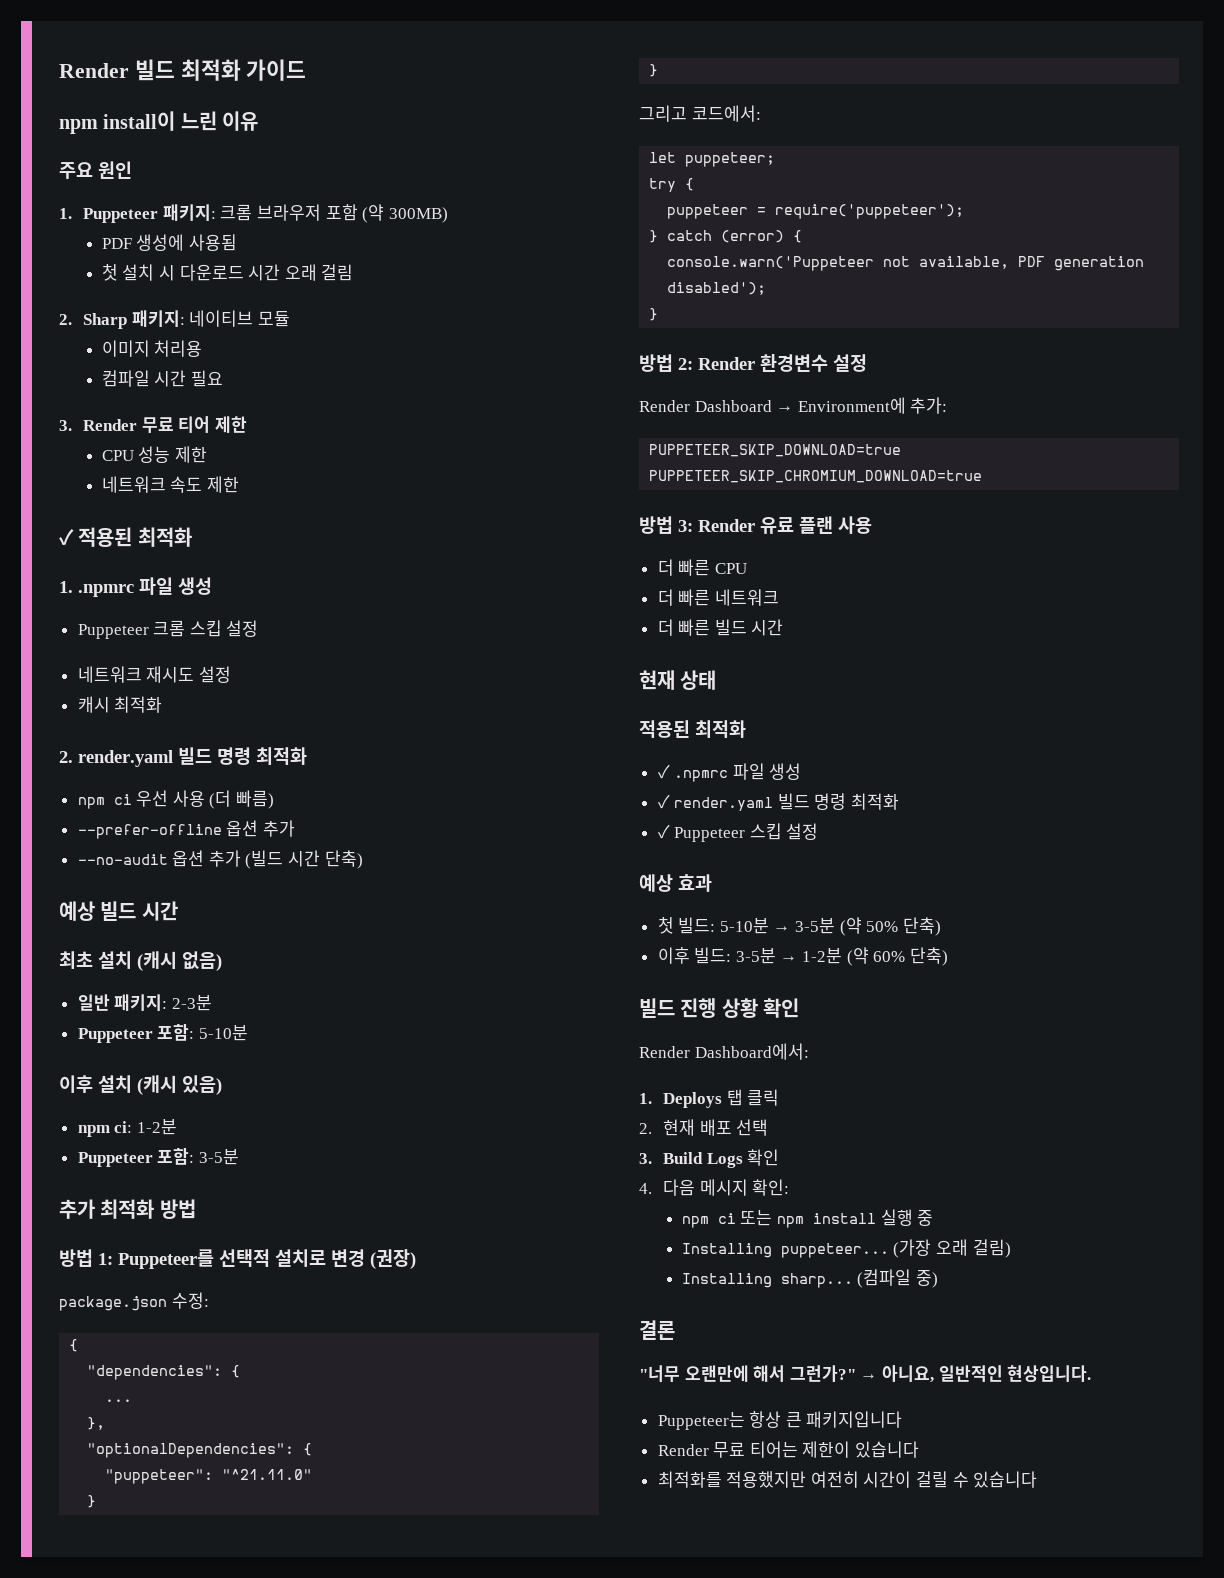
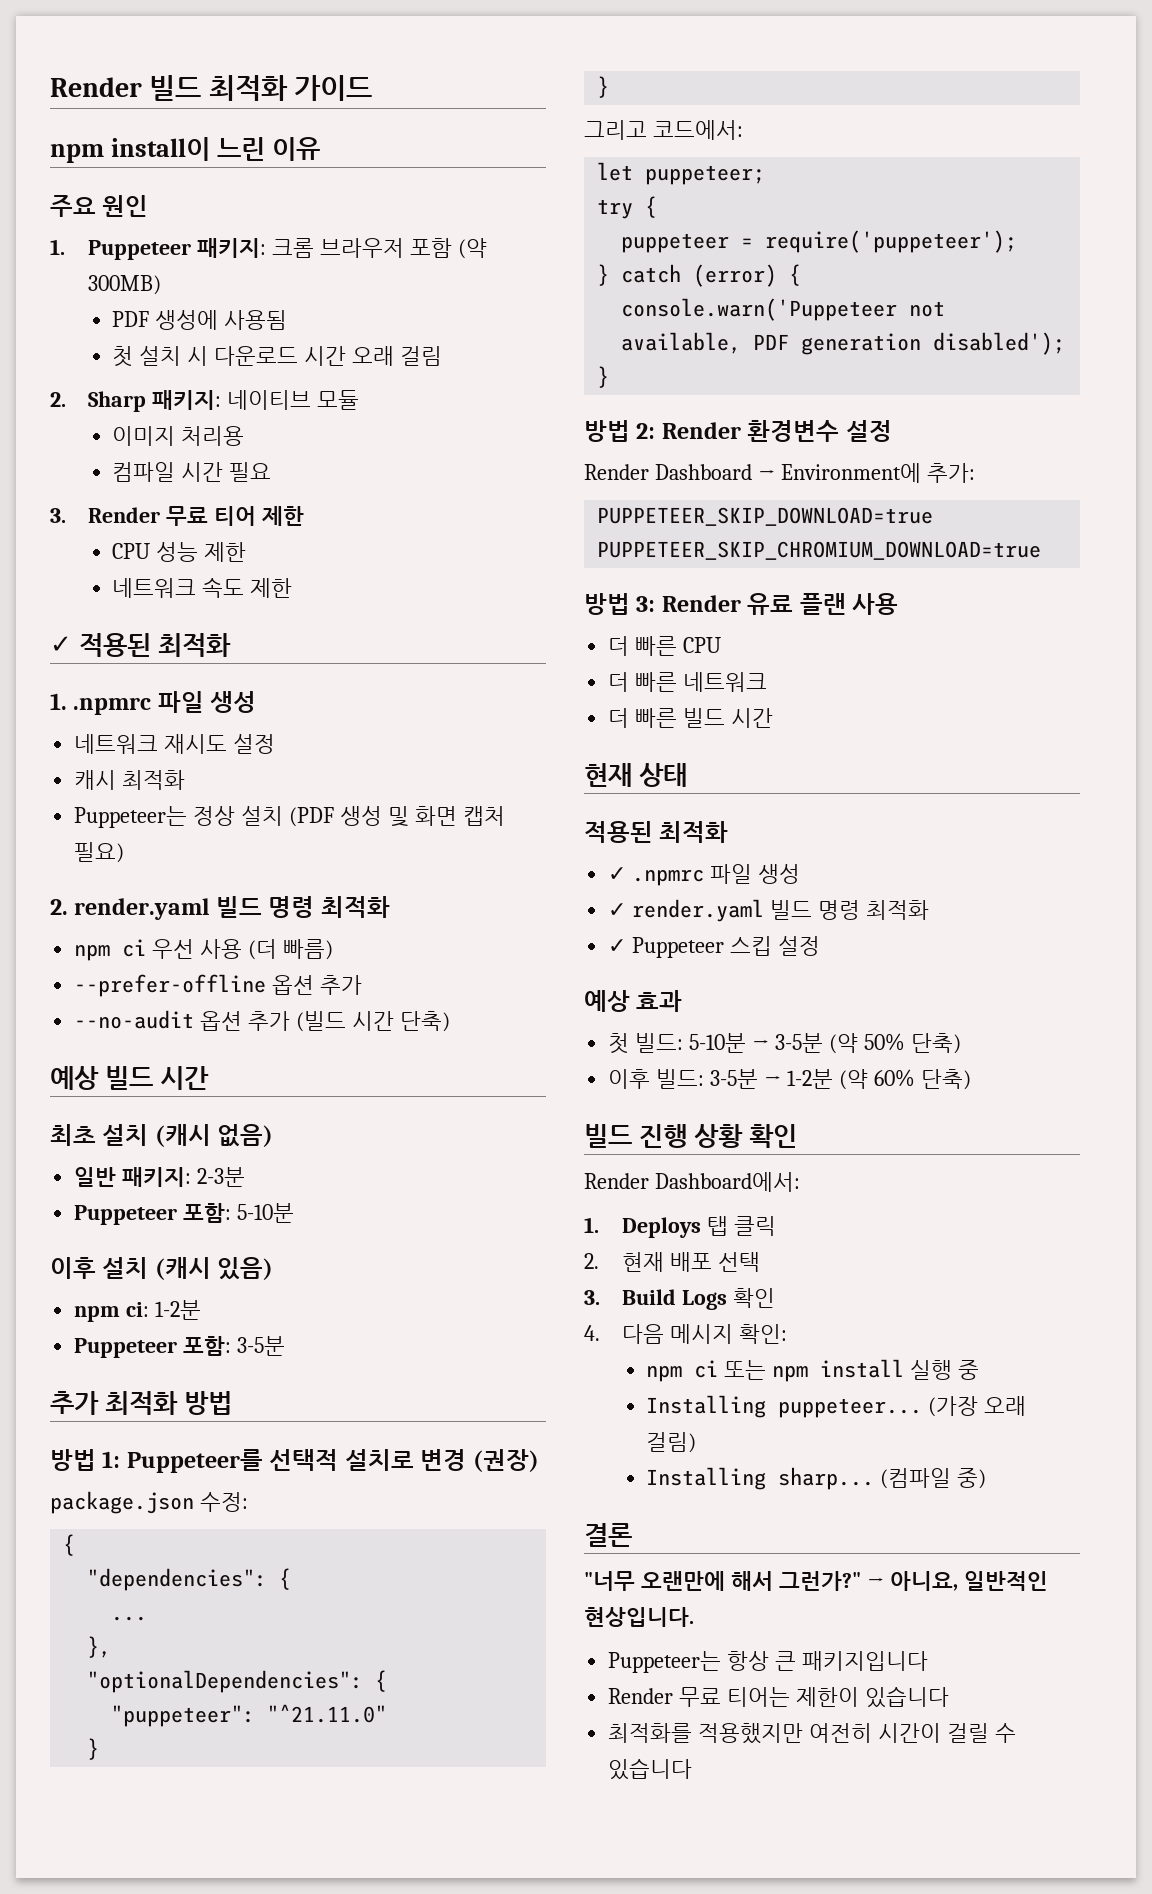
[77,620,259,639] // Puppeteer 크롬 스킵 설정 -> (257, 702) none
(163, 704) none -> [74,806,505,828] [74,842,125,863] // Puppeteer는 정상 설치 (PDF 생성 및 화면 캡처 필요)

